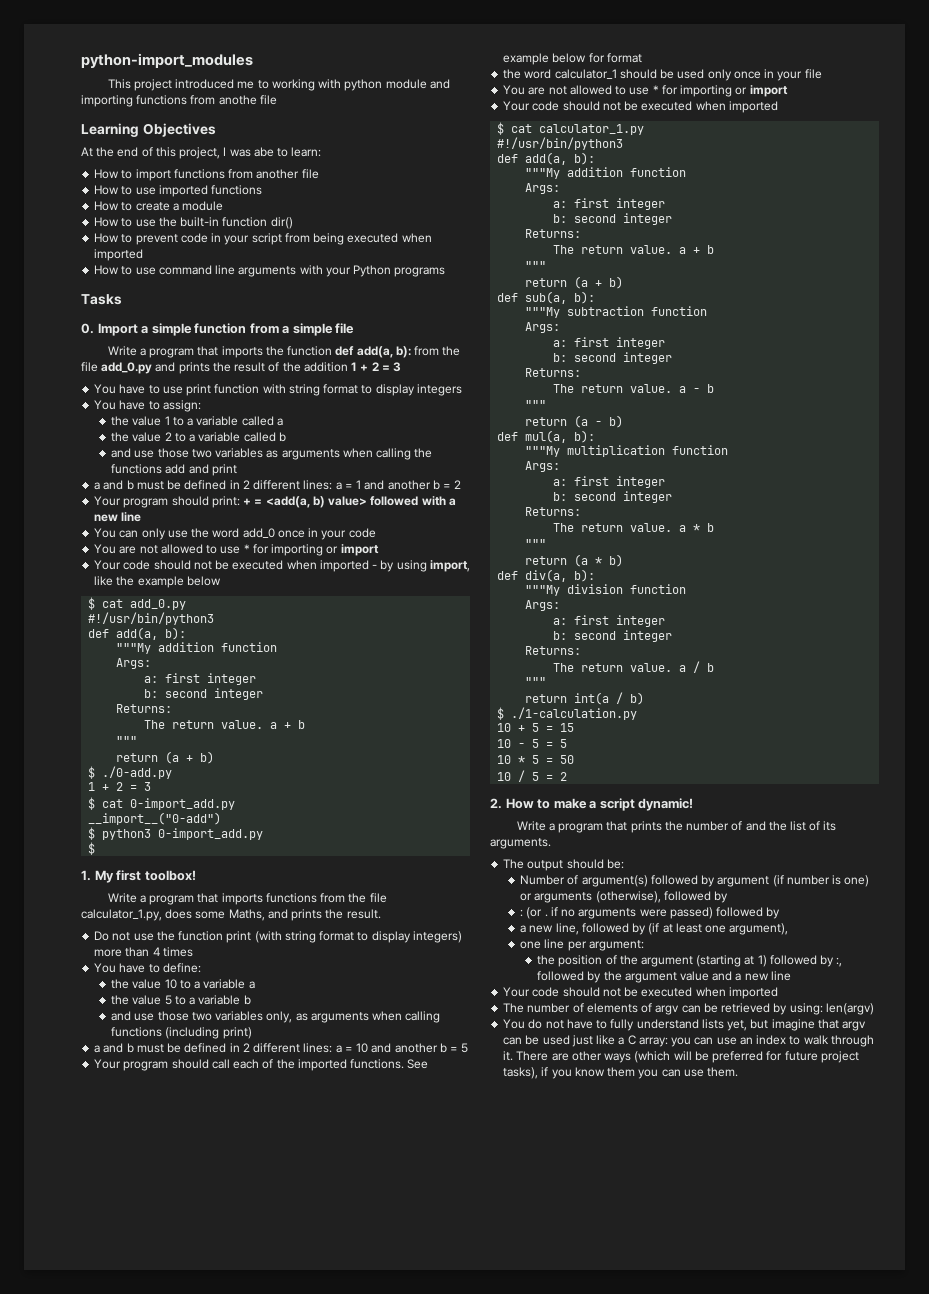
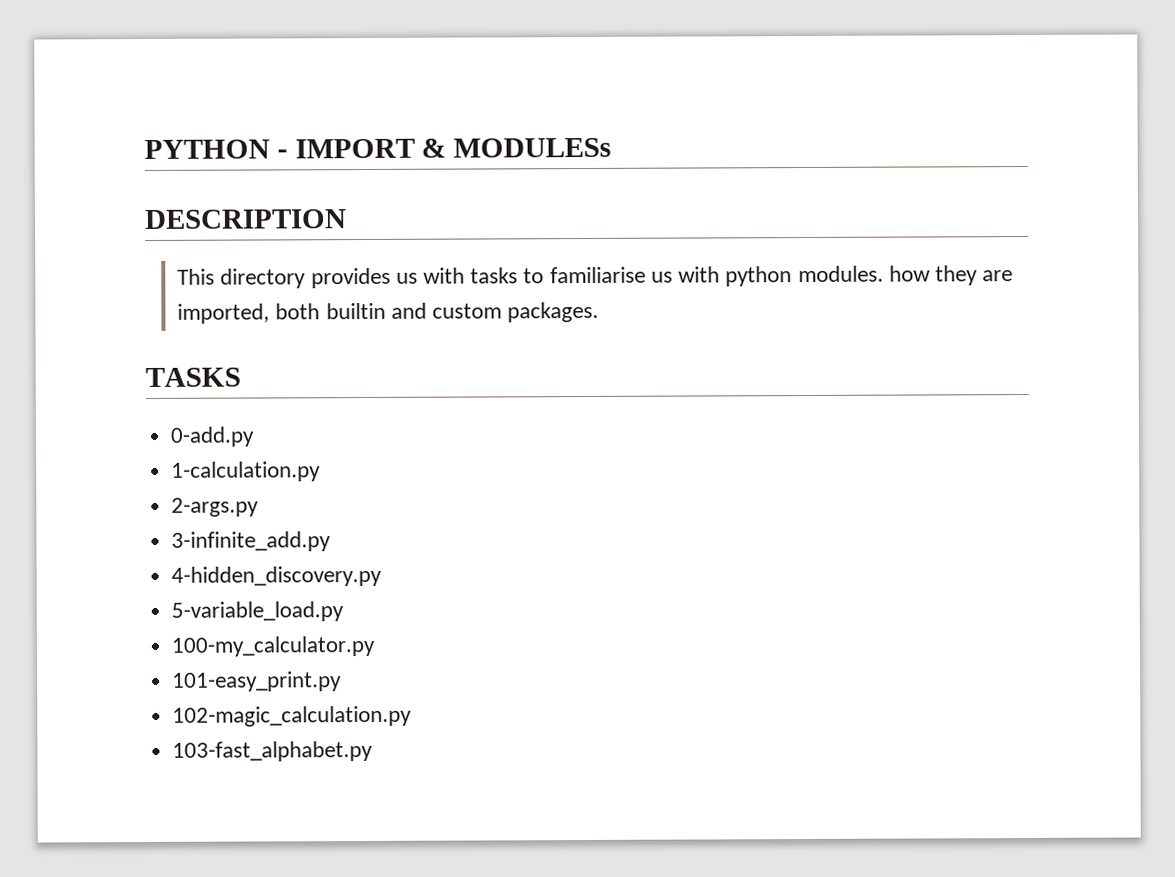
[81,53,253,68] [107,79,450,91] [81,95,277,107] [81,123,216,137] [81,147,322,159] [94,169,319,181] [94,185,263,197] [94,201,224,211] [94,217,293,229] [94,233,432,245] [94,249,144,261] [94,265,446,277] [81,294,122,305] [81,323,355,336] [107,346,461,358] [81,362,402,374] [94,384,462,396] [94,400,201,412] [111,416,283,426] [111,432,286,442] [111,448,433,460] [111,464,237,476] [94,480,462,490] [94,496,456,508] [94,512,142,522] [94,528,376,540] [94,544,379,556] [94,560,470,572] [94,576,221,588] [88,597,187,610] [88,612,215,625] [88,627,187,640] [116,642,278,654] [116,658,152,669] [144,673,257,685] [144,688,264,700] [116,704,173,713] [144,720,306,729] [116,736,138,745] [116,751,215,764] [88,766,173,779] [88,782,152,791] [88,797,236,810] [88,812,222,825] [88,827,264,840] [88,842,96,855] [81,870,196,883] [107,893,387,905] [81,909,381,921] [94,931,462,943] [94,947,193,957] [94,963,201,973] [111,979,255,989] [111,995,251,1005] [111,1011,441,1023] [111,1027,252,1039] [94,1043,469,1053] [94,1059,429,1071] [503,53,642,65] [503,69,822,81] [503,85,788,97] [503,101,778,113] [497,122,645,135] [497,137,624,150] [497,152,596,165] [525,167,687,179] [525,183,561,194] [553,198,666,210] [553,213,673,225] [525,229,582,238] [553,245,715,254] [525,261,547,270] [525,276,624,289] [497,291,596,304] [525,306,708,318] [525,322,561,333] [553,337,666,349] [553,352,673,364] [525,368,582,377] [553,384,715,393] [525,400,547,409] [525,415,624,428] [497,430,596,443] [525,445,729,457] [525,461,561,472] [553,476,666,488] [553,491,673,503] [525,507,582,516] [553,523,715,532] [525,539,547,548] [525,554,624,567] [497,569,596,582] [525,584,687,596] [525,600,561,611] [553,615,666,627] [553,630,673,642] [525,646,582,655] [553,661,715,673] [525,677,547,686] [525,692,645,705] [497,707,638,720] [497,723,575,732] [497,739,568,748] [497,755,575,764] [497,770,568,782] [490,798,694,811] [516,821,837,833] [490,838,551,849] [503,859,624,871] [520,875,870,887] [520,891,729,903] [520,907,781,919] [520,923,789,935] [520,939,644,951] [537,955,843,967] [537,971,791,983] [503,987,778,999] [503,1003,874,1015] [503,1019,867,1031] [503,1035,874,1047] [503,1051,859,1063] [503,1067,739,1079] python-import_modules // This project introduced me to working with python module and importing functions from anothe file // Learning Objectives // At the end of this project, I was abe to learn: // How to import functions from another file // How to use imported functions // How to create a module // How to use the built-in function dir() // How to prevent code in your script from being executed when imported // How to use command line arguments with your Python programs // Tasks // 0. Import a simple function from a simple file // Write a program that imports the function def add(a, b): from the file add_0.py and prints the result of the addition 1 + 2 = 3 // You have to use print function with string format to display integers // You have to assign: // the value 1 to a variable called a // the value 2 to a variable called b // and use those two variables as arguments when calling the functions add and print // a and b must be defined in 2 different lines: a = 1 and another b = 2 // Your program should print: + = <add(a, b) value> followed with a new line // You can only use the word add_0 once in your code // You are not allowed to use * for importing or import // Your code should not be executed when imported - by using import, like the example below // $ cat add_0.py // #!/usr/bin/python3 // def add(a, b): // """My addition function // Args: // a: first integer // b: second integer // Returns: // The return value. a + b // """ // return (a + b) // $ ./0-add.py // 1 + 2 = 3 // $ cat 0-import_add.py // __import__("0-add") // $ python3 0-import_add.py // $ // 1. My first toolbox! // Write a program that imports functions from the file calculator_1.py, does some Maths, and prints the result. // Do not use the function print (with string format to display integers) more than 4 times // You have to define: // the value 10 to a variable a // the value 5 to a variable b // and use those two variables only, as arguments when calling functions (including print) // a and b must be defined in 2 different lines: a = 10 and another b = 5 // Your program should call each of the imported functions. See example below for format // the word calculator_1 should be used only once in your file // You are not allowed to use * for importing or import // Your code should not be executed when imported // $ cat calculator_1.py // #!/usr/bin/python3 // def add(a, b): // """My addition function // Args: // a: first integer // b: second integer // Returns: // The return value. a + b // """ // return (a + b) // def sub(a, b): // """My subtraction function // Args: // a: first integer // b: second integer // Returns: // The return value. a - b // """ // return (a - b) // def mul(a, b): // """My multiplication function // Args: // a: first integer // b: second integer // Returns: // The return value. a * b // """ // return (a * b) // def div(a, b): // """My division function // Args: // a: first integer // b: second integer // Returns: // The return value. a / b // """ // return int(a / b) // $ ./1-calculation.py // 10 + 5 = 15 // 10 - 5 = 5 // 10 * 5 = 50 // 10 / 5 = 2 // 2. How to make a script dynamic! // Write a program that prints the number of and the list of its arguments. // The output should be: // Number of argument(s) followed by argument (if number is one) or arguments (otherwise), followed by // : (or . if no arguments were passed) followed by // a new line, followed by (if at least one argument), // one line per argument: // the position of the argument (starting at 1) followed by :, followed by the argument value and a new line // Your code should not be executed when imported // The number of elements of argv can be retrieved by using: len(argv) // You do not have to fully understand lists yet, but imagine that argv can be used just like a C array: you can use an index to walk through it. There are other ways (which will be preferred for future project tasks), if you know them you can use them. -> [144,137,612,160] [144,209,347,230] [177,265,1014,289] [177,301,600,324] [145,367,241,388] [170,426,256,447] [171,461,322,482] [171,497,260,517] [171,531,332,552] [171,565,383,587] [171,601,345,622] [171,635,376,657] [172,671,343,692] [172,705,413,727] [172,740,374,762] PYTHON - IMPORT & MODULESs // DESCRIPTION // This directory provides us with tasks to familiarise us with python modules. how they are imported, both builtin and custom packages. // TASKS // 0-add.py // 1-calculation.py // 2-args.py // 3-infinite_add.py // 4-hidden_discovery.py // 5-variable_load.py // 100-my_calculator.py // 101-easy_print.py // 102-magic_calculation.py // 103-fast_alphabet.py

